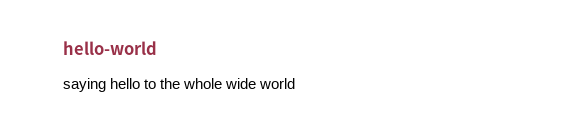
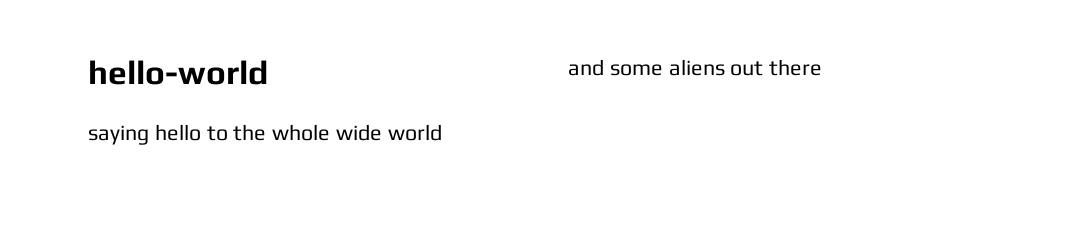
(296, 83) none -> [568,59,823,76] // and some aliens out there

